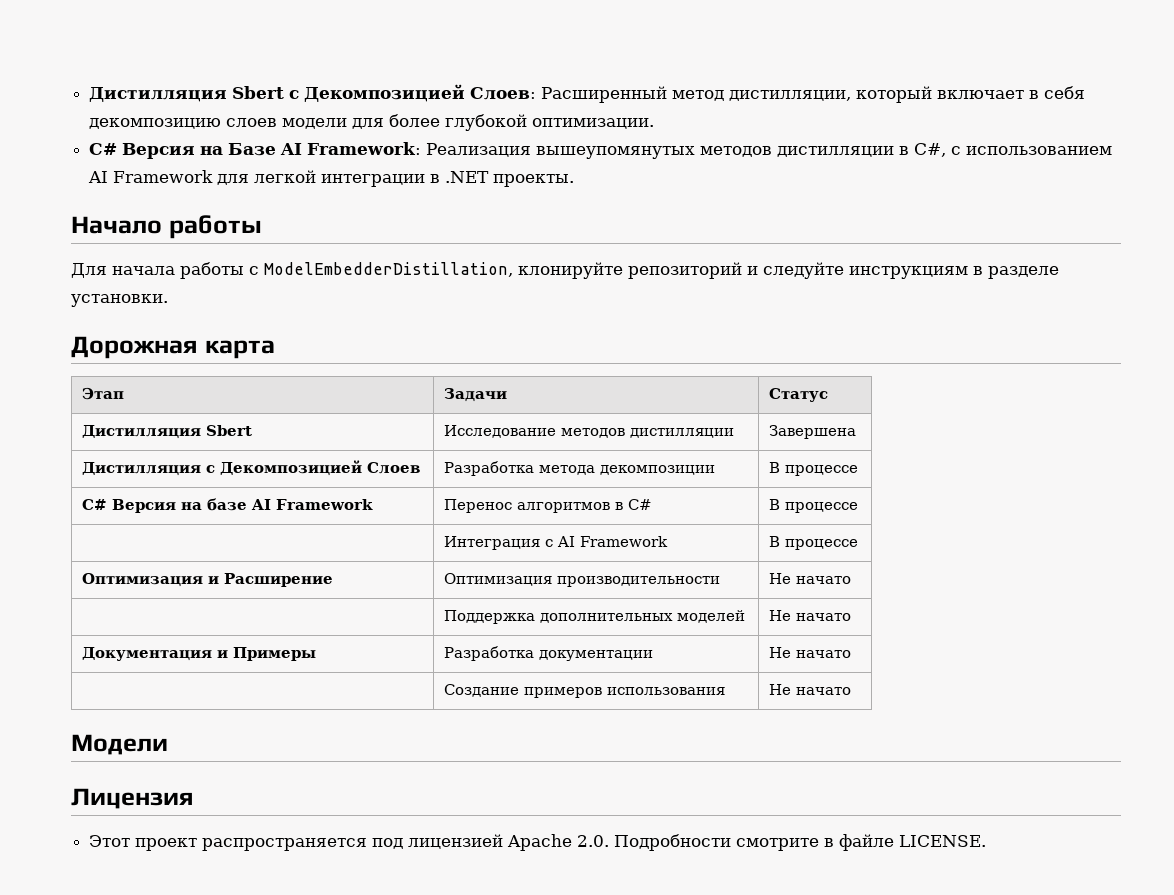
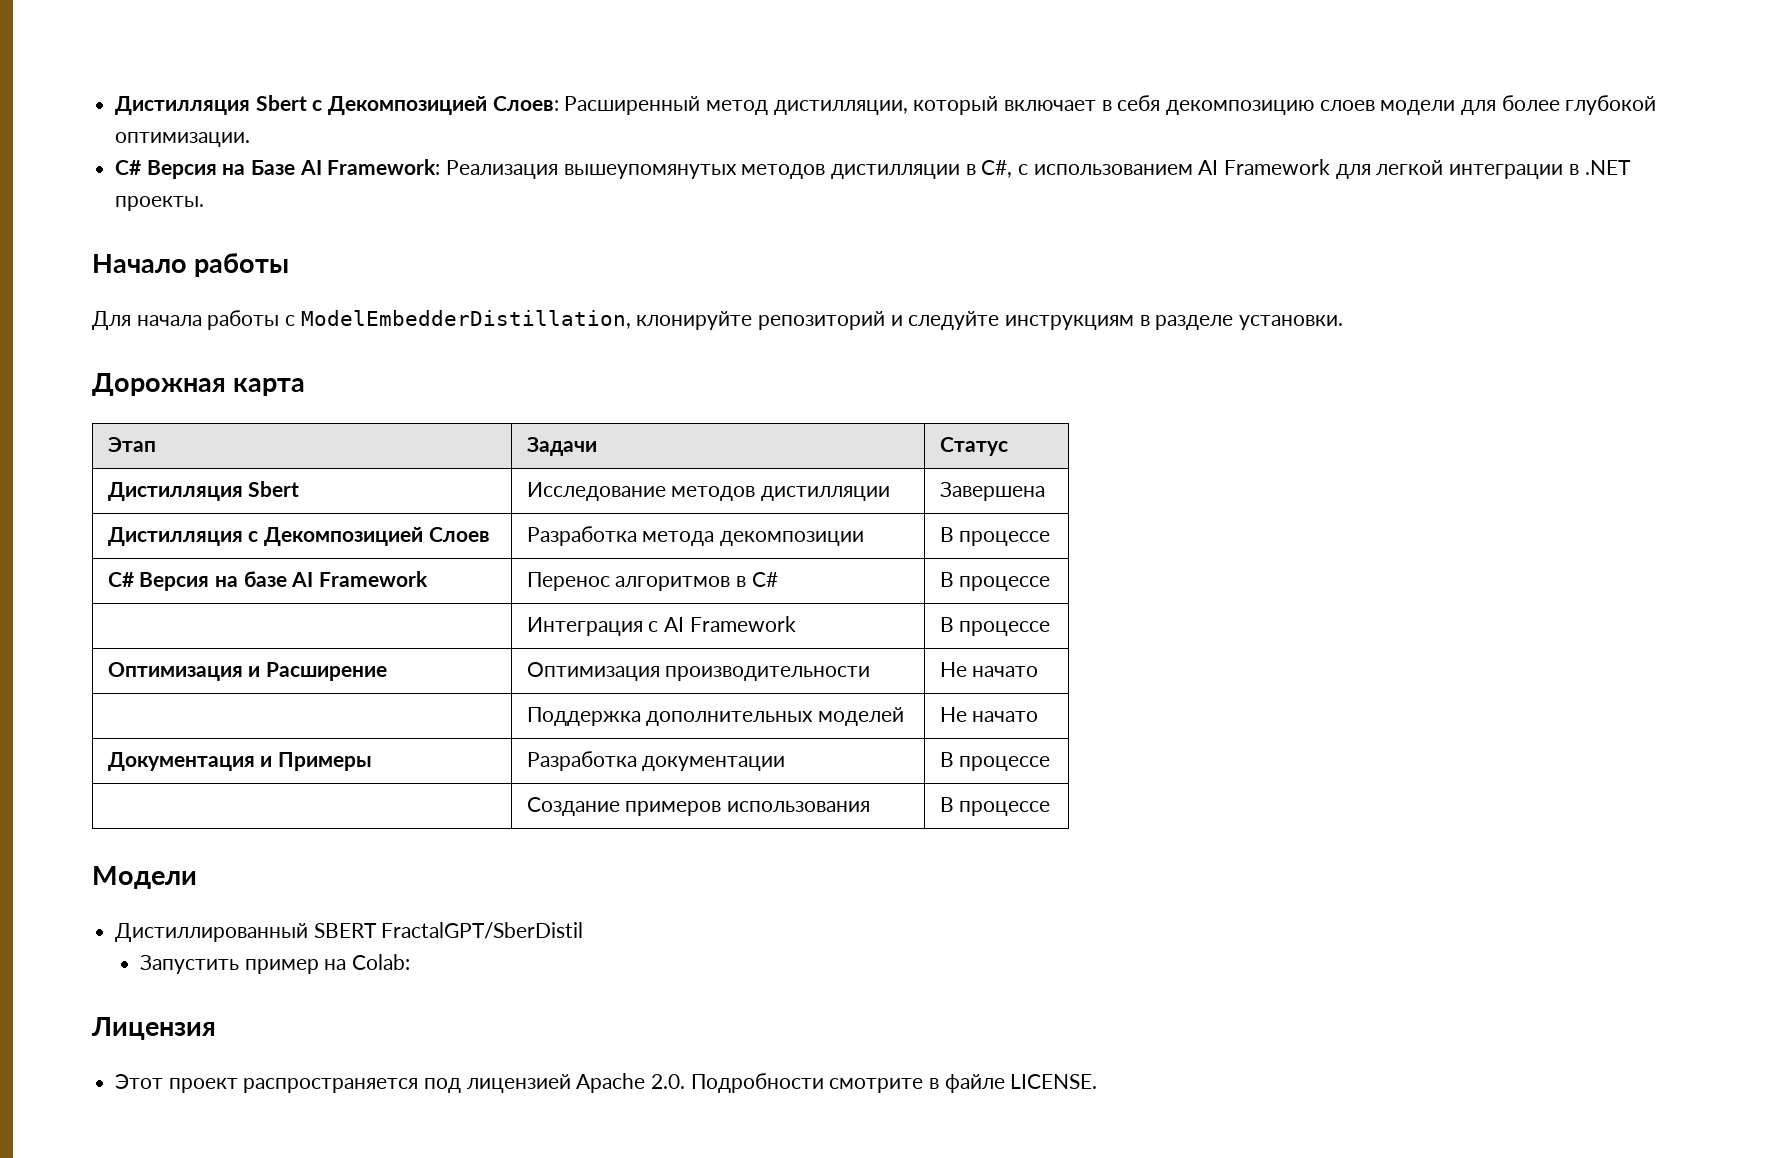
[769,647,852,658] Не начато -> [939,752,1051,771] В процессе
[769,684,852,695] Не начато -> [939,797,1051,816] В процессе
(168, 744) none -> [115,922,584,942] [140,954,411,974] // Дистиллированный SBERT FractalGPT/SberDistil // Запустить пример на Colab:

